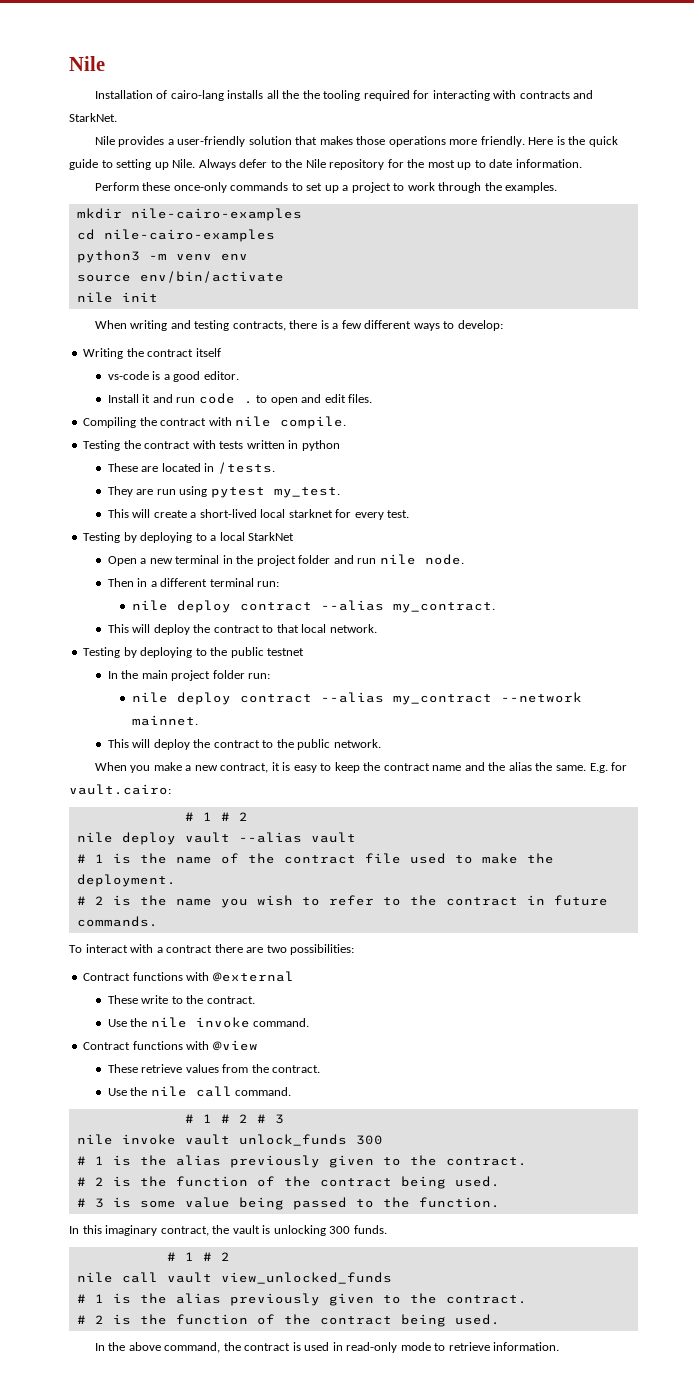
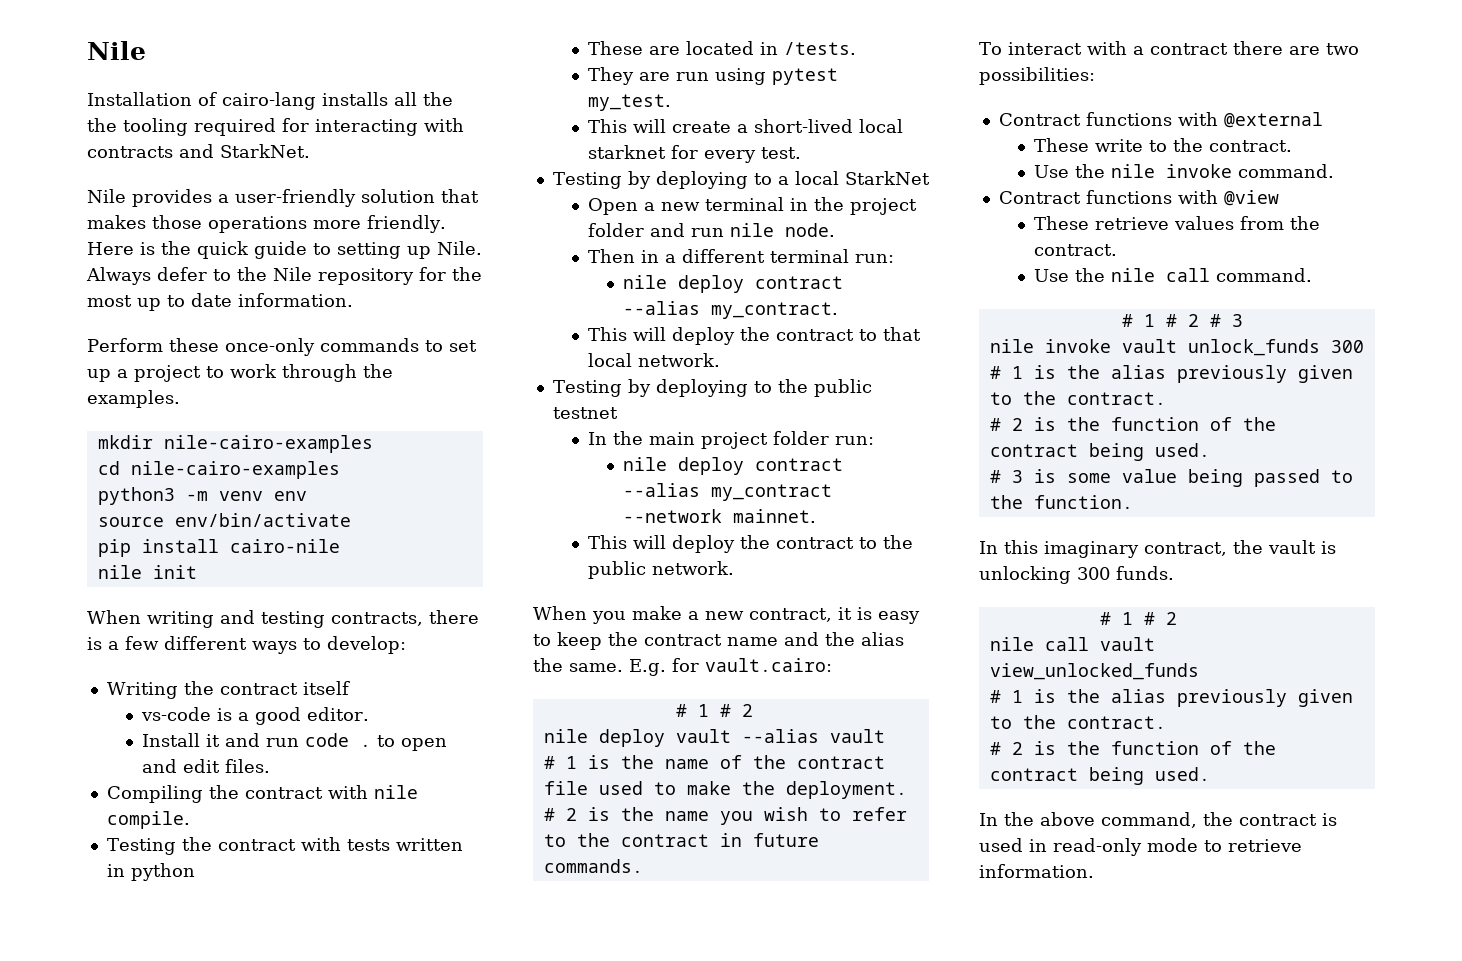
(284, 277) none -> [97,539,340,557] // pip install cairo-nile

